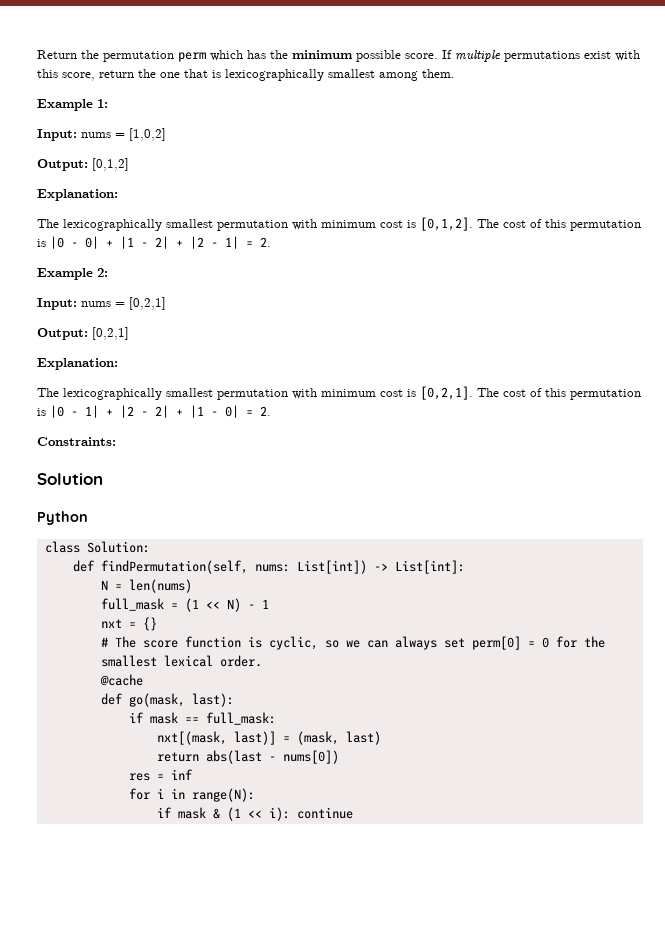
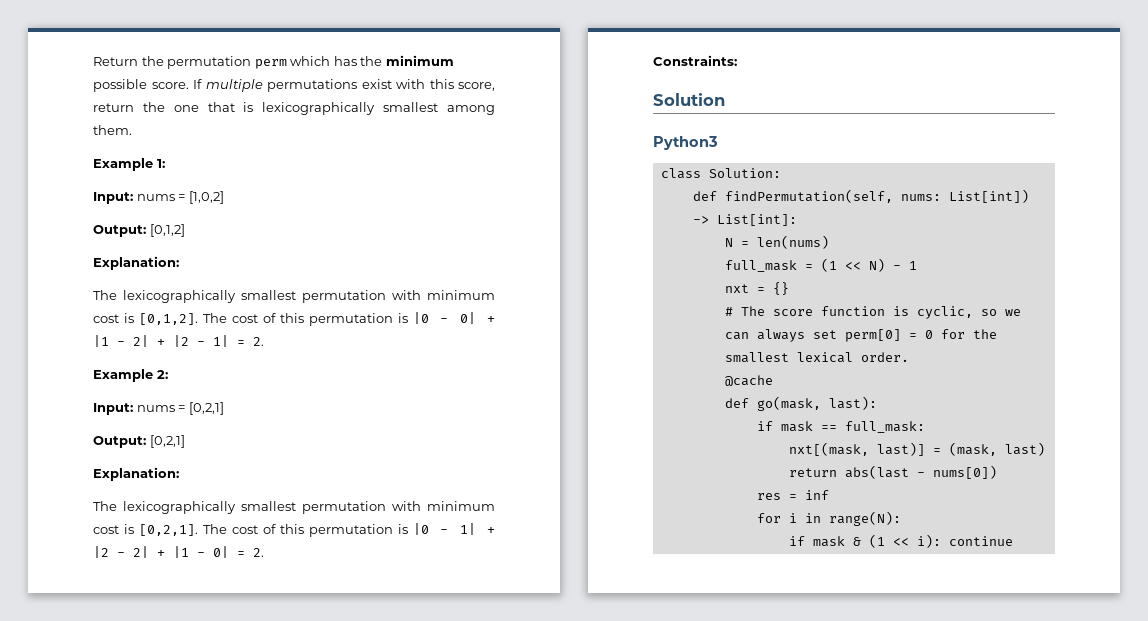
[37,511,88,525] Python -> [653,136,718,150] Python3

